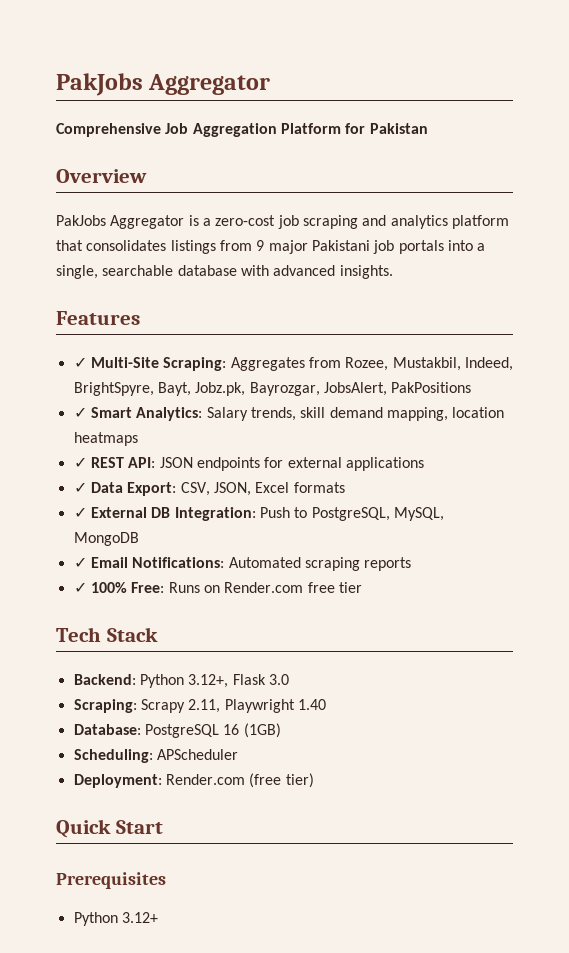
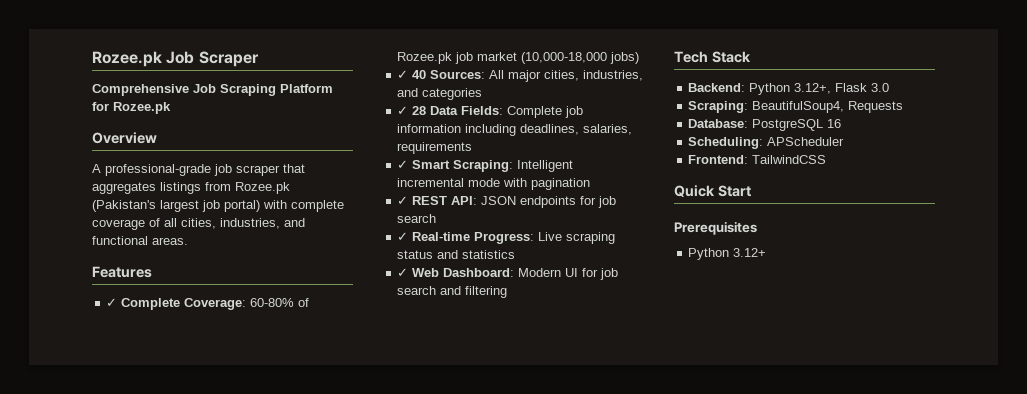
[56,73,271,96] PakJobs Aggregator -> [92,51,259,67] Rozee.pk Job Scraper
[192,123,277,137] Aggregation -> [220,84,276,96] Scraping
[369,123,428,134] Pakistan -> [113,102,171,114] Rozee.pk
[56,215,509,229] [56,240,486,254] [56,265,393,279] [56,311,140,325] [73,357,513,371] [73,382,472,396] [73,407,505,421] [73,432,138,446] PakJobs Aggregator is a zero-cost job scraping and analytics platform that consolidates listings from 9 major Pakistani job portals into a single, searchable database with advanced insights. // Features // ✓ Multi-Site Scraping: Aggregates from Rozee, Mustakbil, Indeed, BrightSpyre, Bayt, Jobz.pk, Bayrozgar, JobsAlert, PakPositions // ✓ Smart Analytics: Salary trends, skill demand mapping, location heatmaps -> [92,164,305,176] [92,182,290,194] [92,200,344,212] [92,218,305,230] [92,236,188,245] [92,266,152,278] [106,298,310,310] [397,52,640,64] [397,70,644,82] [397,88,483,100] [397,106,584,118] [397,124,633,136] [397,142,473,154] [397,160,574,172] [397,178,591,190] A professional-grade job scraper that aggregates listings from Rozee.pk (Pakistan's largest job portal) with complete coverage of all cities, industries, and functional areas. // Features // ✓ Complete Coverage: 60-80% of Rozee.pk job market (10,000-18,000 jobs) // ✓ 40 Sources: All major cities, industries, and categories // ✓ 28 Data Fields: Complete job information including deadlines, salaries, requirements // ✓ Smart Scraping: Intelligent incremental mode with pagination
[287,457,424,471] [73,482,345,496] [73,507,444,521] [73,532,139,546] [73,557,412,571] [73,582,362,593] external applications // ✓ Data Export: CSV, JSON, Excel formats // ✓ External DB Integration: Push to PostgreSQL, MySQL, MongoDB // ✓ Email Notifications: Automated scraping reports // ✓ 100% Free: Runs on Render.com free tier -> [598,196,617,208] [397,214,437,223] [397,232,616,244] [397,250,516,259] [397,268,619,280] [397,286,508,298] job search // ✓ Real-time Progress: Live scraping status and statistics // ✓ Web Dashboard: Modern UI for job search and filtering
[140,699,326,713] Scrapy 2.11, Playwright 1.40 -> [752,101,904,113] BeautifulSoup4, Requests
[243,723,281,738] (1GB) -> (842, 123) none
[73,773,314,788] Deployment: Render.com (free tier) -> [688,155,827,164] Frontend: TailwindCSS

